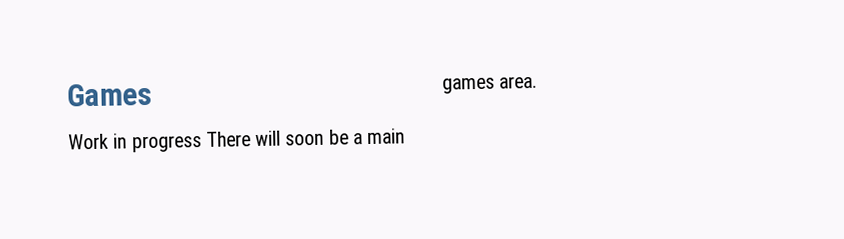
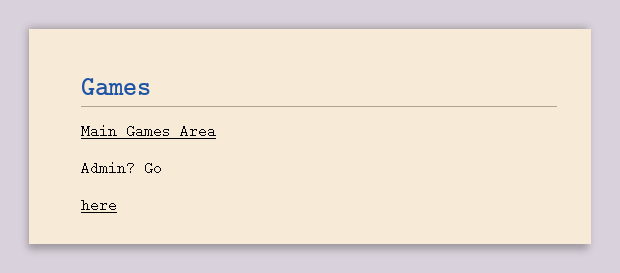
[68,128,406,153] [442,75,538,94] Work in progress There will soon be a main games area. -> [81,124,216,138] [81,161,162,175] [81,198,117,212] Main Games Area // Admin? Go // here

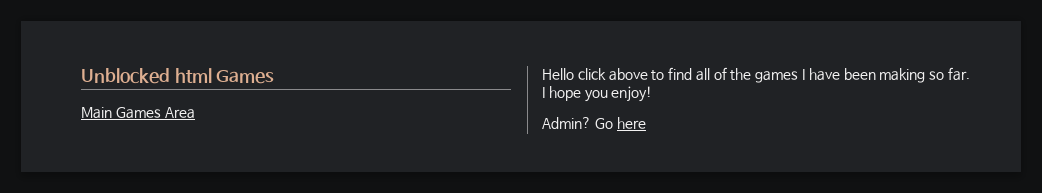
(81, 87) none -> [81,68,212,84] Unblocked html
(216, 131) none -> [542,67,970,83] [542,86,653,102] // Hello click above to find all of the games I have been making so far. I hope you enjoy!
(162, 168) // -> (613, 123) none

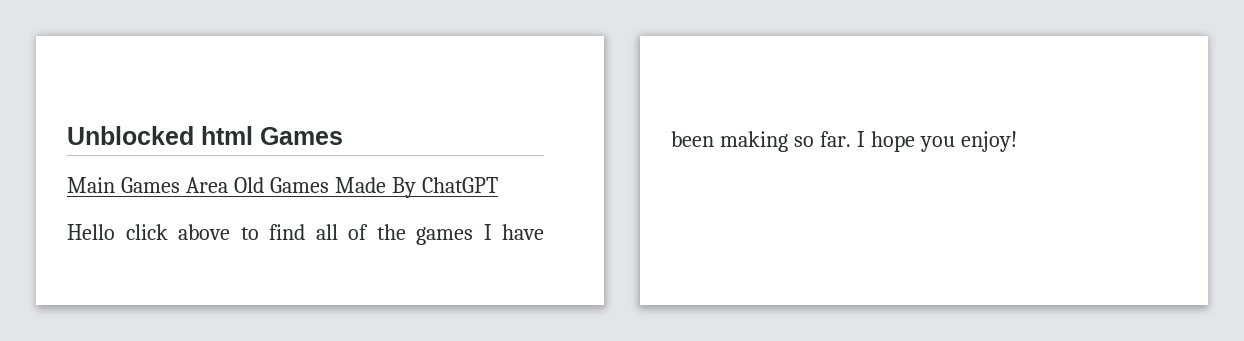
(195, 113) none -> [233,177,498,198] Old Games Made By ChatGPT
[542,117,646,129] // Admin? Go here -> (1017, 141) none

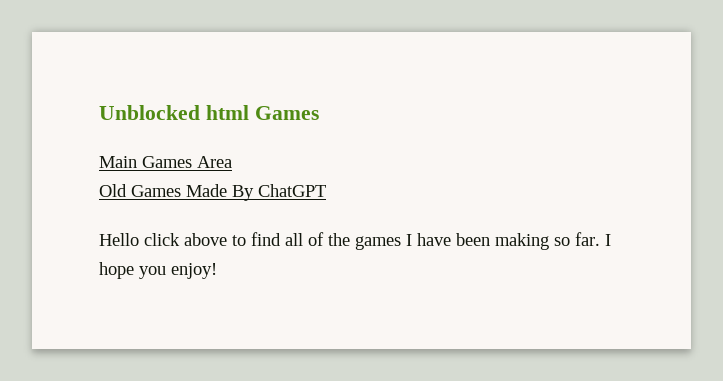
(228, 185) none -> (232, 162) //

